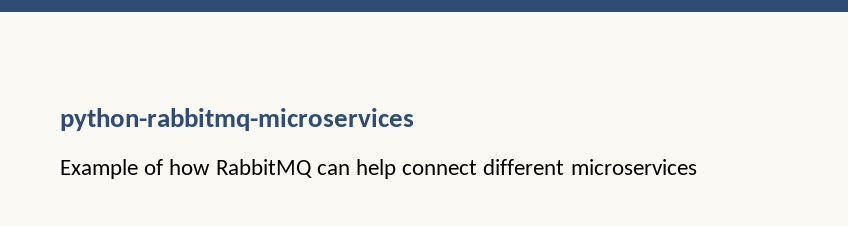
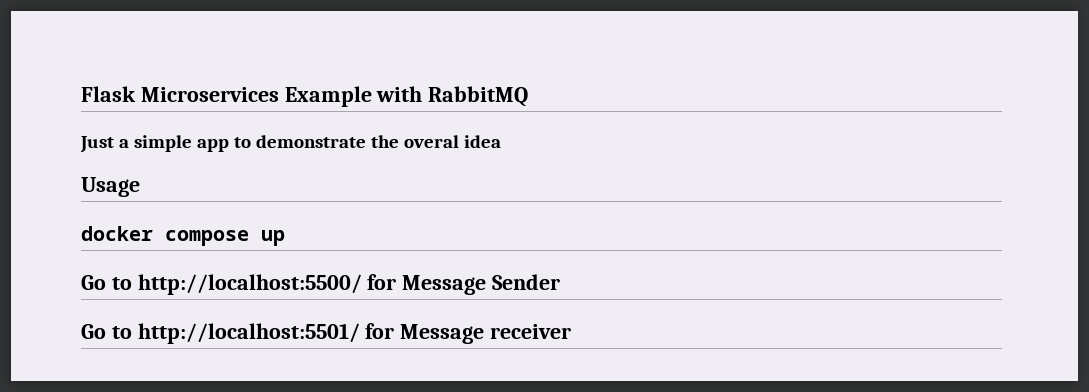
[60,108,414,131] [60,159,697,179] python-rabbitmq-microservices // Example of how RabbitMQ can help connect different microservices -> [81,86,529,107] [80,135,501,153] [81,177,140,197] [81,226,285,246] [81,274,561,295] [81,323,572,344] Flask Microservices Example with RabbitMQ // Just a simple app to demonstrate the overal idea // Usage // docker compose up // Go to http://localhost:5500/ for Message Sender // Go to http://localhost:5501/ for Message receiver

